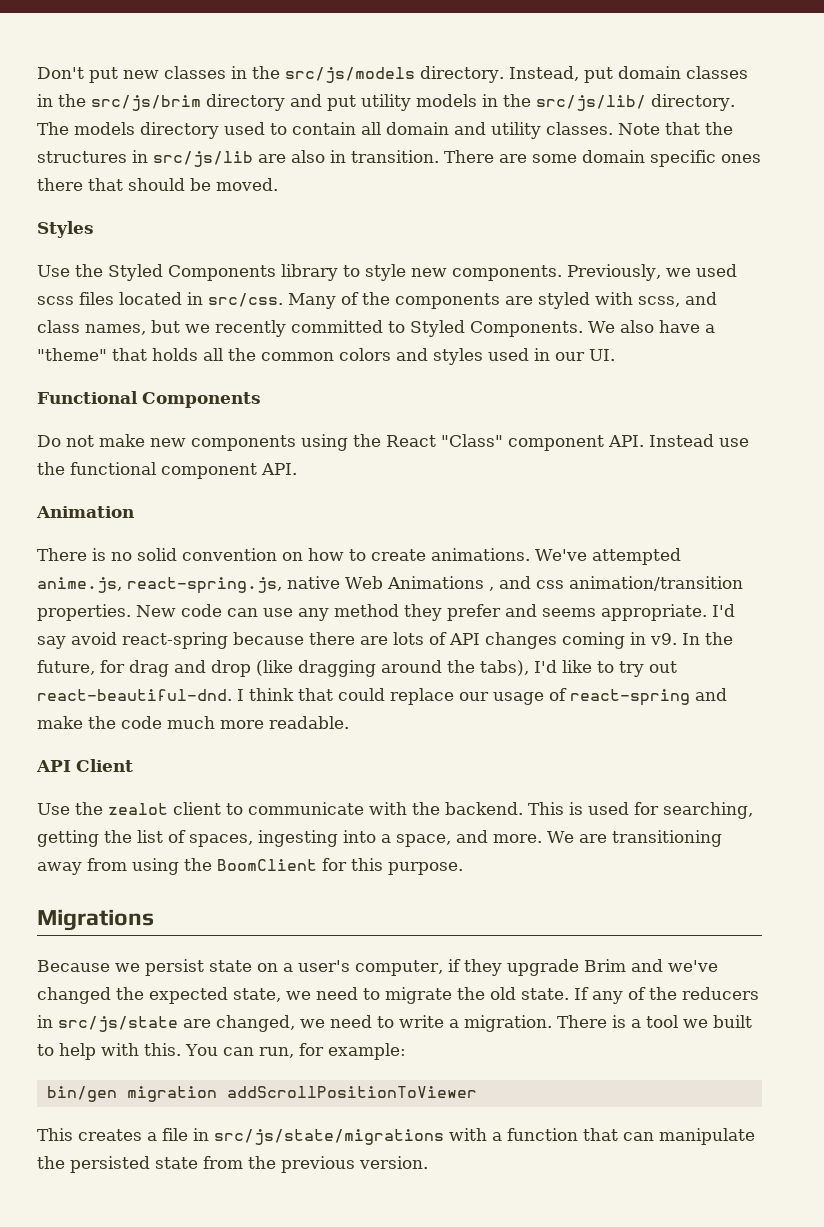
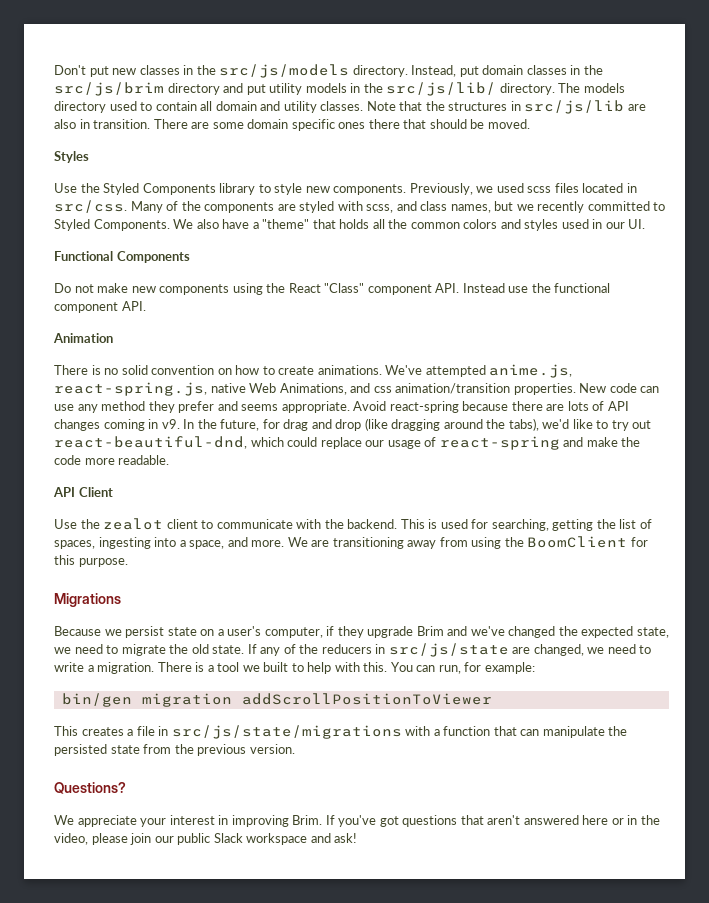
[386,576,494,591] Animations , -> [279,383,347,395] Animations,
[712,604,735,617] [37,632,117,649] I'd say avoid -> [353,401,387,411] Avoid
[534,660,557,673] I'd -> [542,419,570,429] we'd
[37,688,333,701] react-beautiful-dnd. I think that -> [54,436,284,449] react-beautiful-dnd, which
[167,716,215,729] much -> (81, 460) none
(428, 1162) none -> [54,782,126,794] [54,815,660,827] [54,833,358,845] // Questions? // We appreciate your interest in improving Brim. If you've got questions that aren't answered here or in the video, please join our public Slack workspace and ask!

